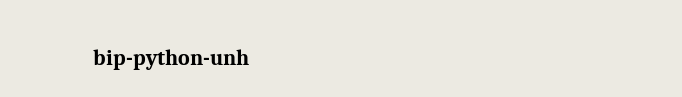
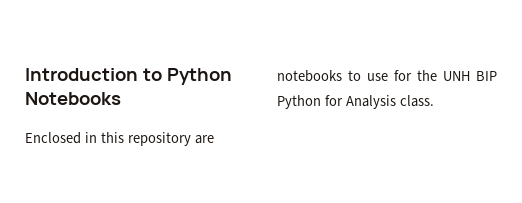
[93,49,249,70] bip-python-unh -> [25,68,232,85] [25,92,121,105] [25,132,214,146] [277,70,497,82] [277,95,434,109] Introduction to Python Notebooks // Enclosed in this repository are notebooks to use for the UNH BIP Python for Analysis class.

